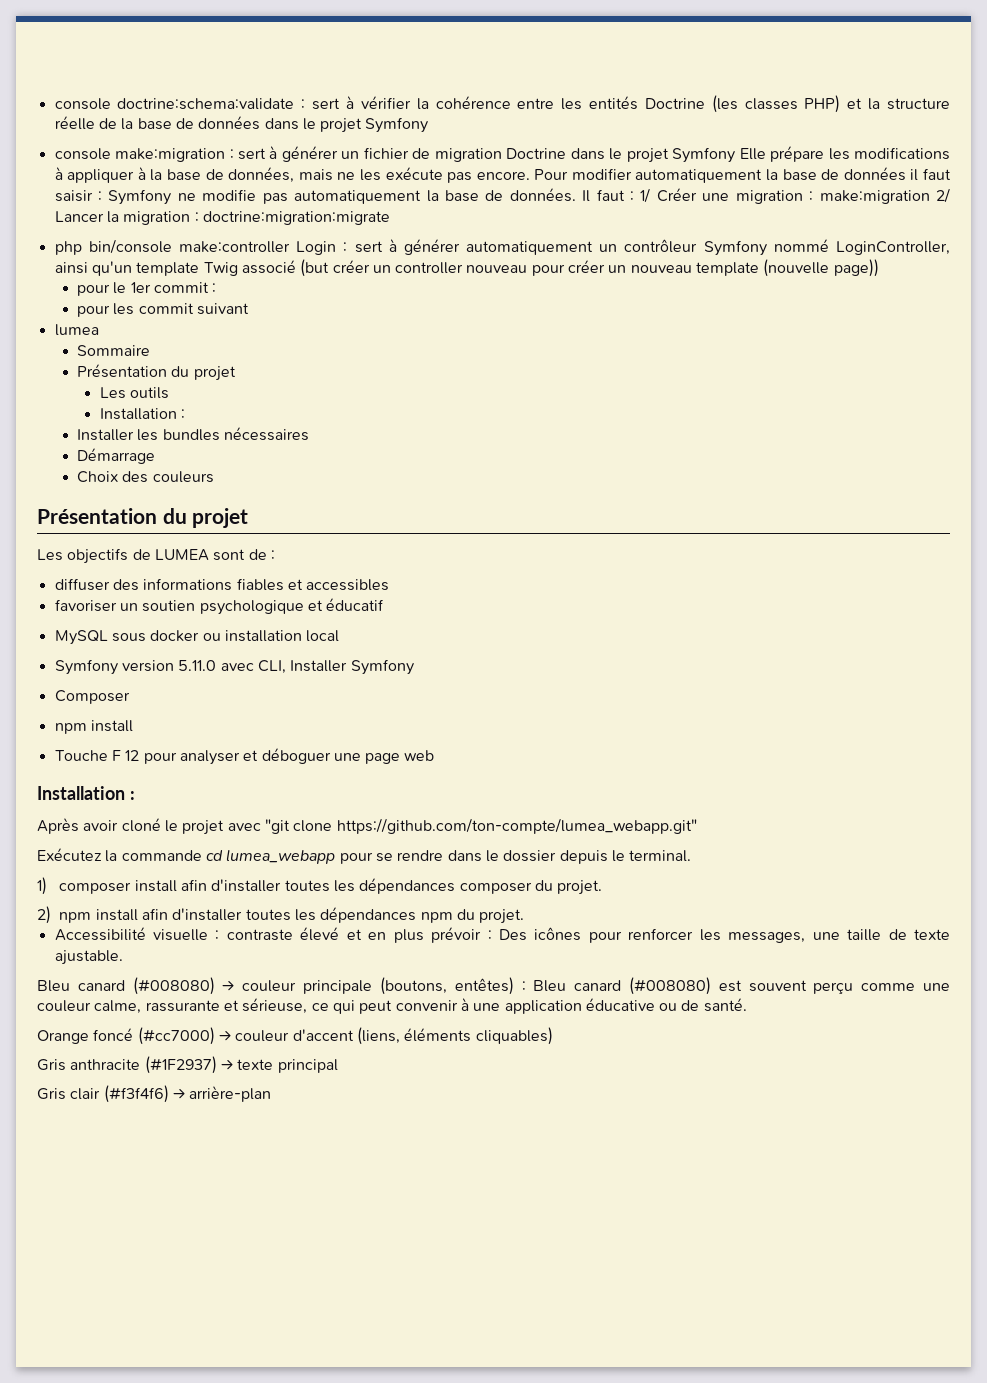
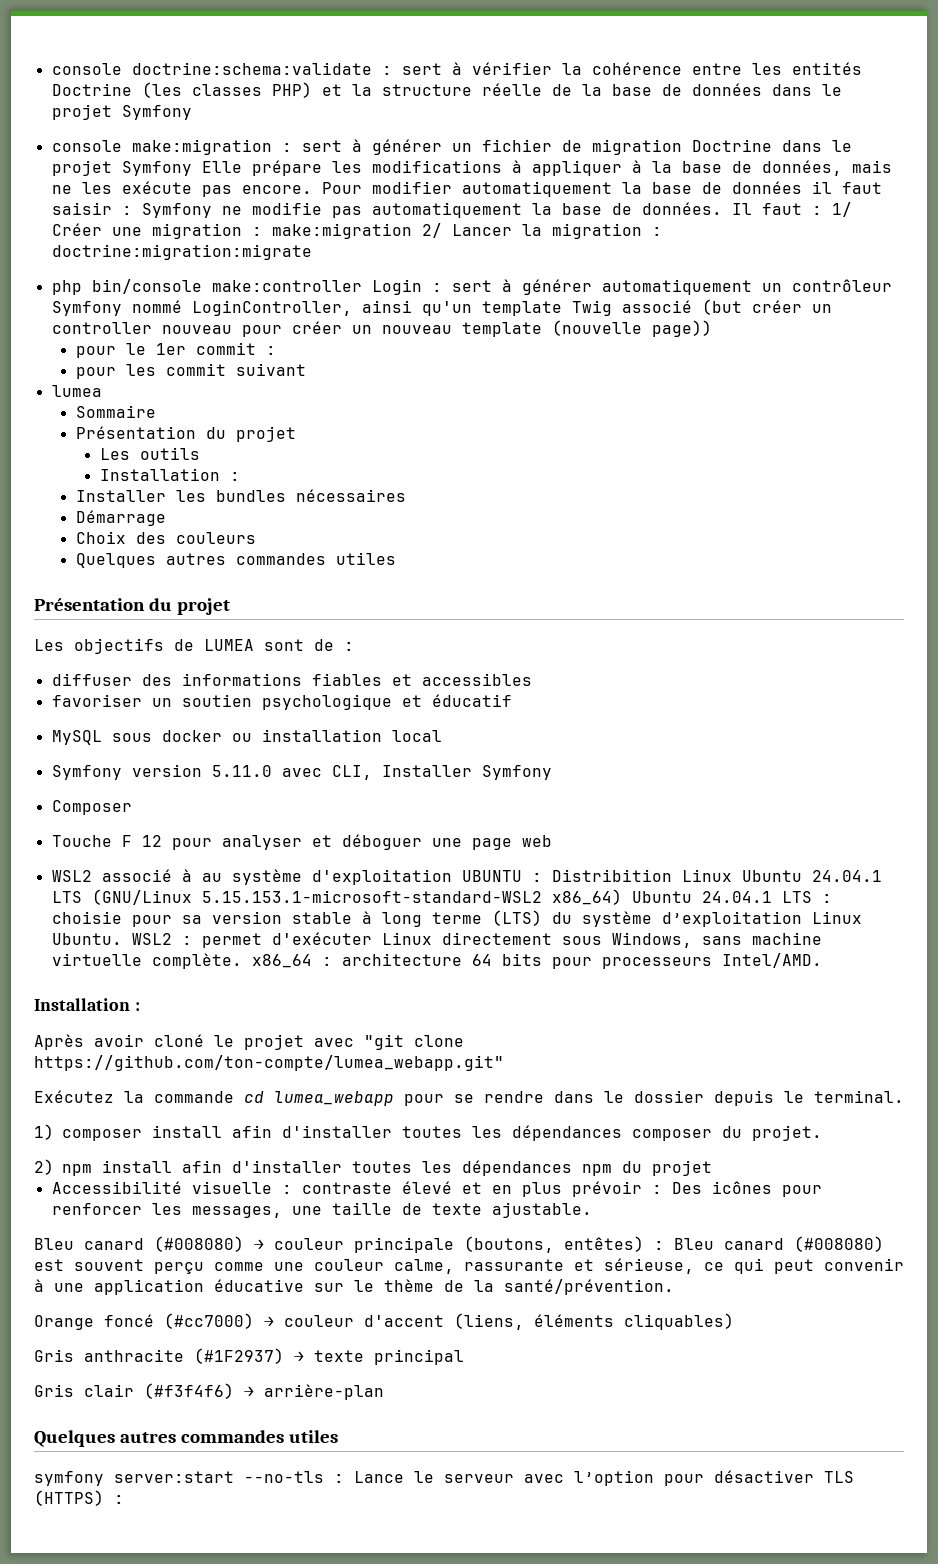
(214, 477) none -> [75,552,396,568] // Quelques autres commandes utiles
[54,720,133,734] // npm install -> (132, 807) none
(435, 755) none -> [51,869,882,885] [51,889,832,905] [51,910,862,927] [51,932,822,948] [51,953,822,969] // WSL2 associé à au système d'exploitation UBUNTU : Distribition Linux Ubuntu 24.04.1 LTS (GNU/Linux 5.15.153.1-microsoft-standard-WSL2 x86_64) Ubuntu 24.04.1 LTS : choisie pour sa version stable à long terme (LTS) du système d’exploitation Linux Ubuntu. WSL2 : permet d'exécuter Linux directement sous Windows, sans machine virtuelle complète. x86_64 : architecture 64 bits pour processeurs Intel/AMD.
[479,909,525,924] projet. -> [652,1160,712,1176] projet
[659,998,747,1012] ou de santé. -> [314,1279,674,1295] sur le thème de la santé/prévention.
(272, 1094) none -> [34,1430,339,1447] [34,1470,854,1486] [34,1490,124,1506] // Quelques autres commandes utiles // symfony server:start --no-tls : Lance le serveur avec l’option pour désactiver TLS (HTTPS) :

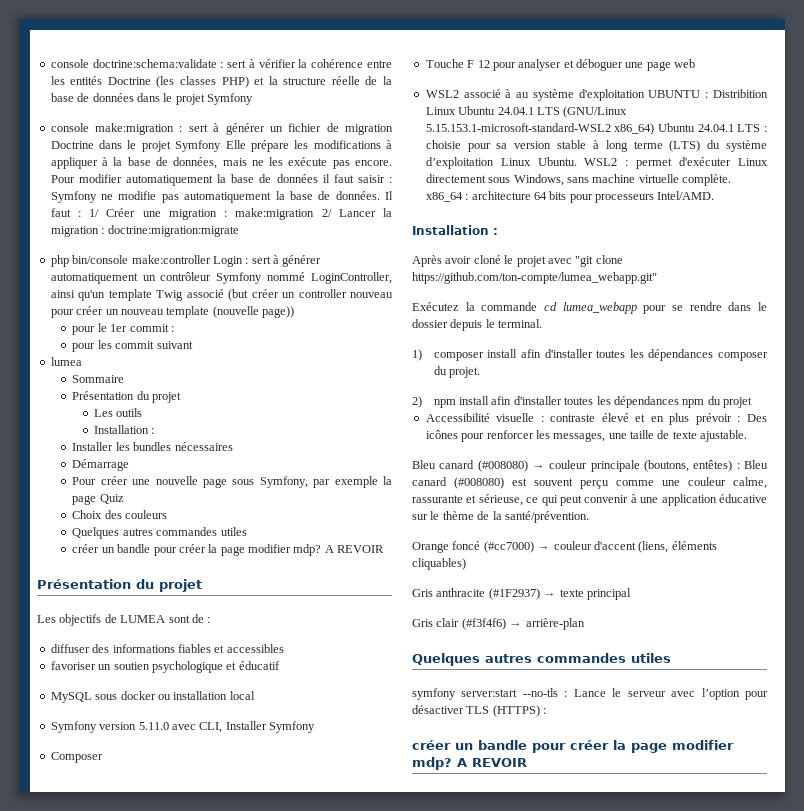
(166, 518) none -> [72,476,392,488] [72,494,124,505] // Pour créer une nouvelle page sous Symfony, par exemple la page Quiz
(396, 558) none -> [72,544,385,556] // créer un bandle pour créer la page modifier mdp? A REVOIR
(124, 1499) none -> [412,740,734,753] [412,757,527,770] // créer un bandle pour créer la page modifier mdp? A REVOIR

